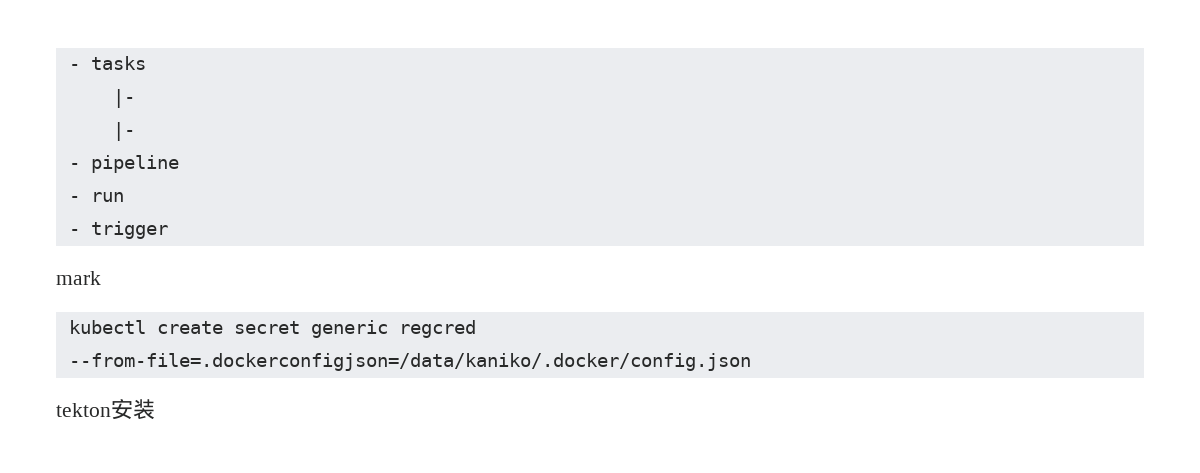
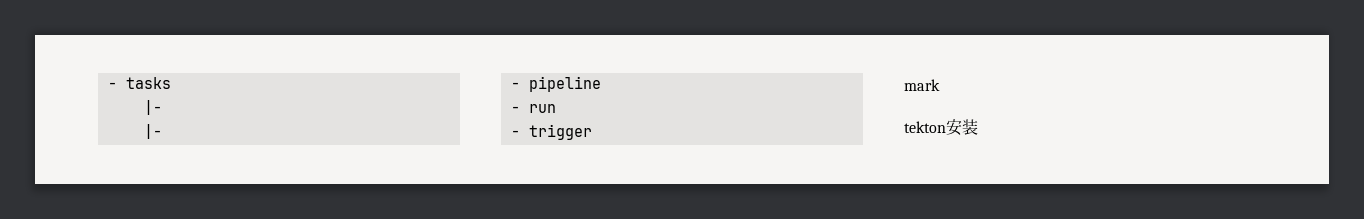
[68,320,476,338] [68,353,751,371] // kubectl create secret generic regcred --from-file=.dockerconfigjson=/data/kaniko/.docker/config.json -> (940, 85) none

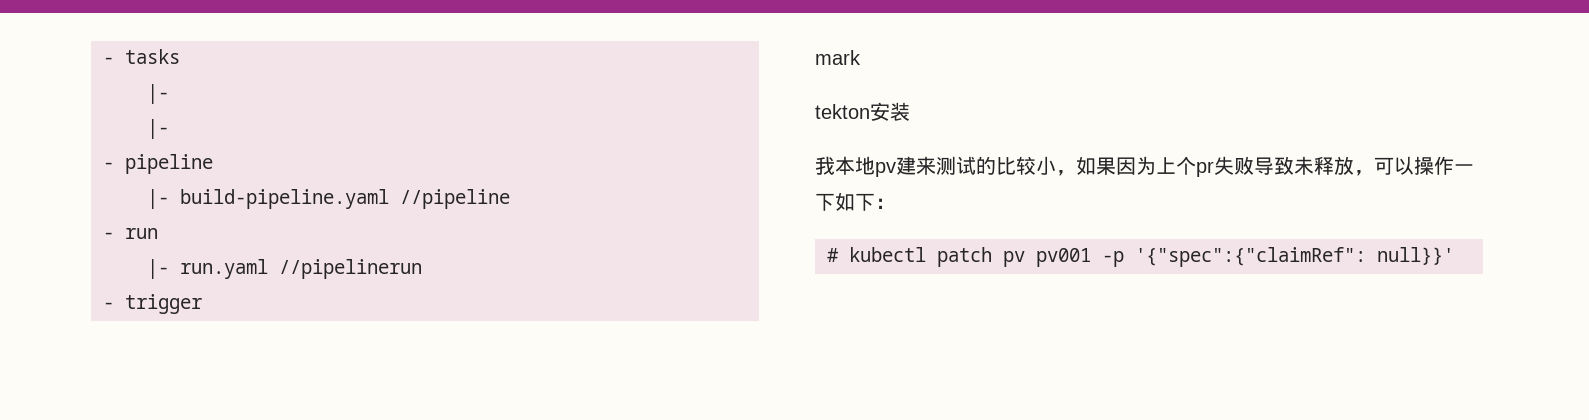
(601, 84) none -> [147,189,510,209] // |- build-pipeline.yaml //pipeline
(556, 108) none -> [147,259,422,279] // |- run.yaml //pipelinerun
(978, 127) none -> [815,156,1474,177] [815,192,895,211] [827,247,1454,267] // 我本地pv建来测试的比较小，如果因为上个pr失败导致未释放，可以操作一下如下： // # kubectl patch pv pv001 -p '{"spec":{"claimRef": null}}'

